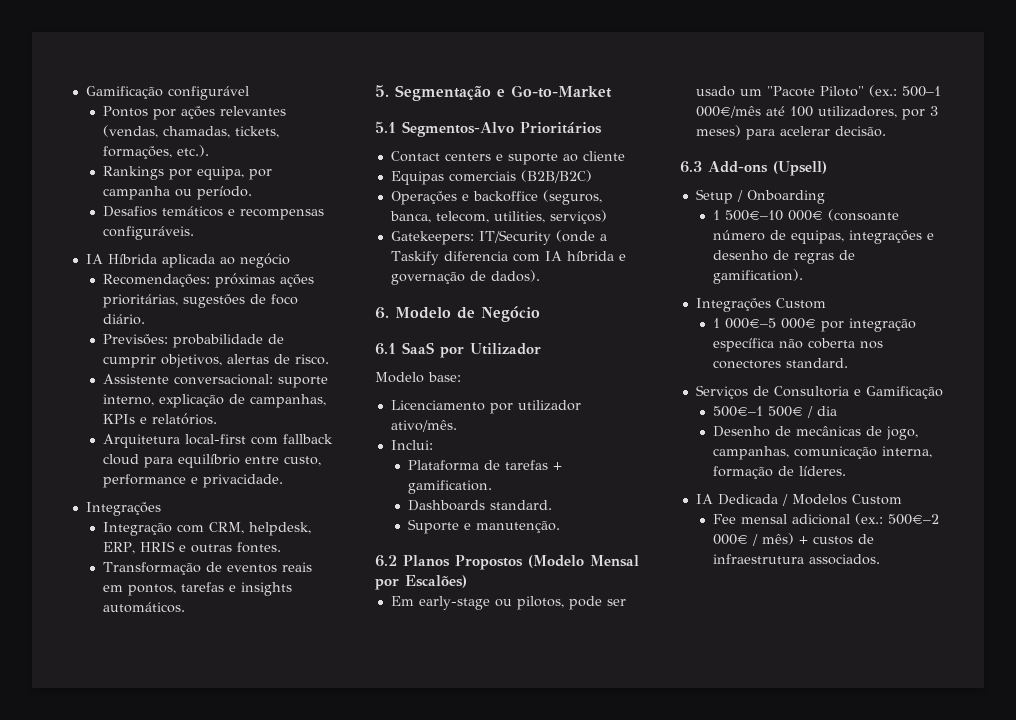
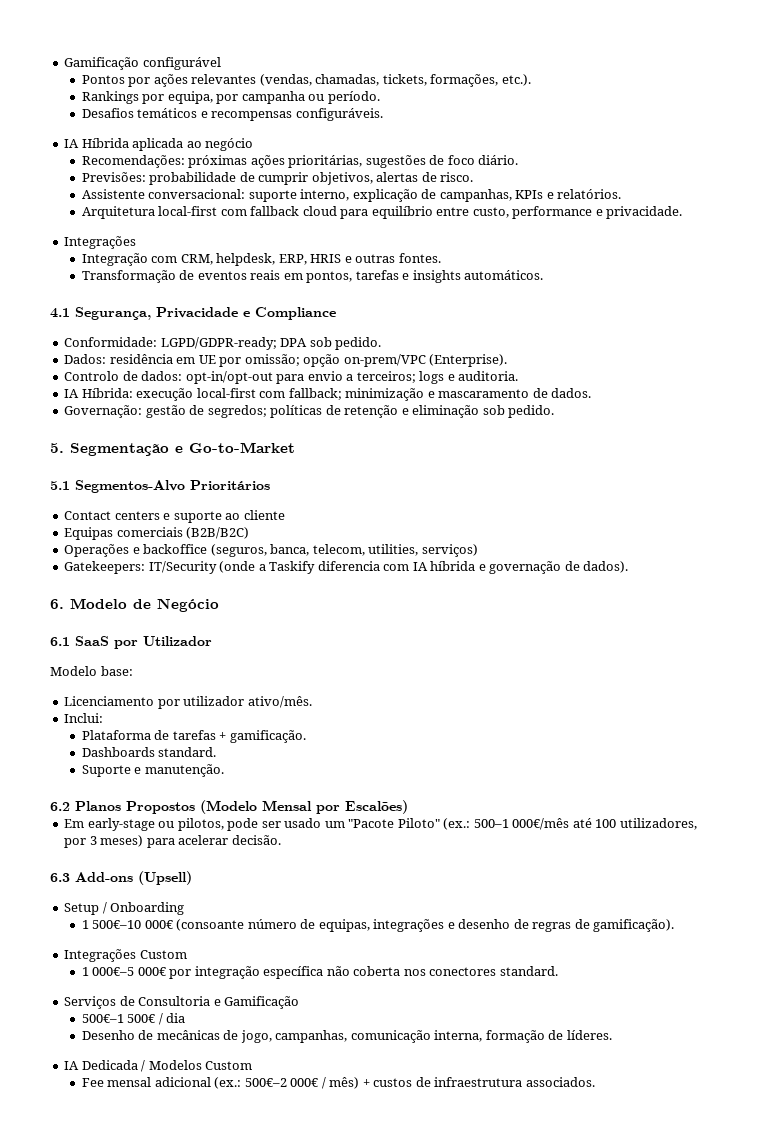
(185, 607) none -> [50,307,336,320] [64,337,382,350] [64,354,508,367] [64,371,519,384] [64,388,592,401] [64,405,555,418] // 4.1 Segurança, Privacidade e Compliance // Conformidade: LGPD/GDPR-ready; DPA sob pedido. // Dados: residência em UE por omissão; opção on-prem/VPC (Enterprise). // Controlo de dados: opt-in/opt-out para envio a terceiros; logs e auditoria. // IA Híbrida: execução local-first com fallback; minimização e mascaramento de dados. // Governação: gestão de segredos; políticas de retenção e eliminação sob pedido.
[407,480,492,494] gamification. -> [229,730,306,743] gamificação.
[712,269,803,284] gamification). -> [593,919,675,932] gamificação).

